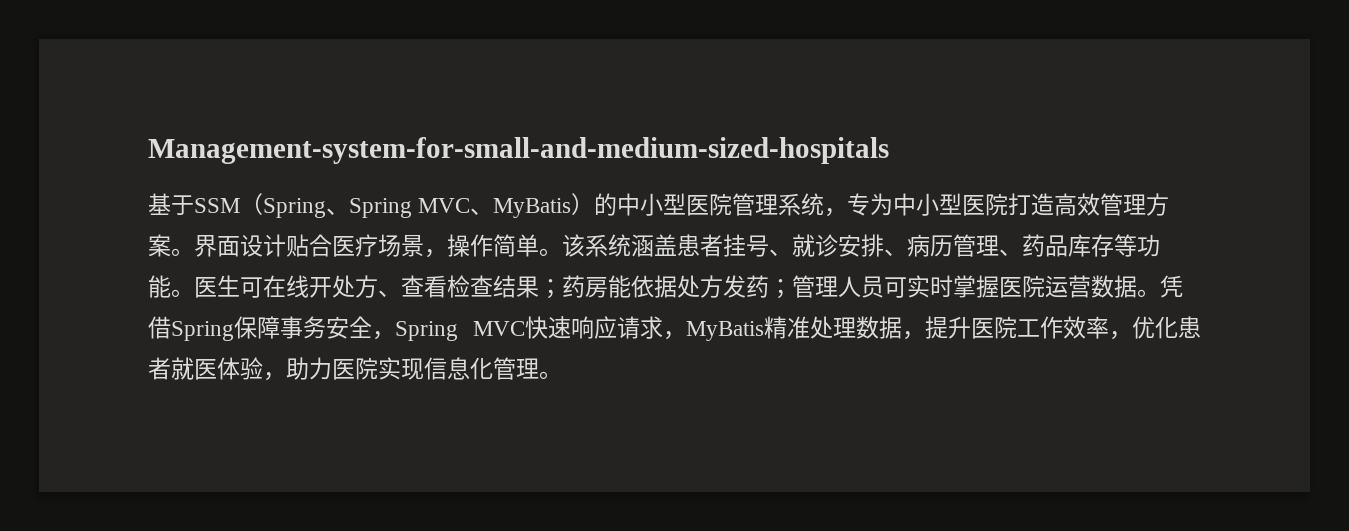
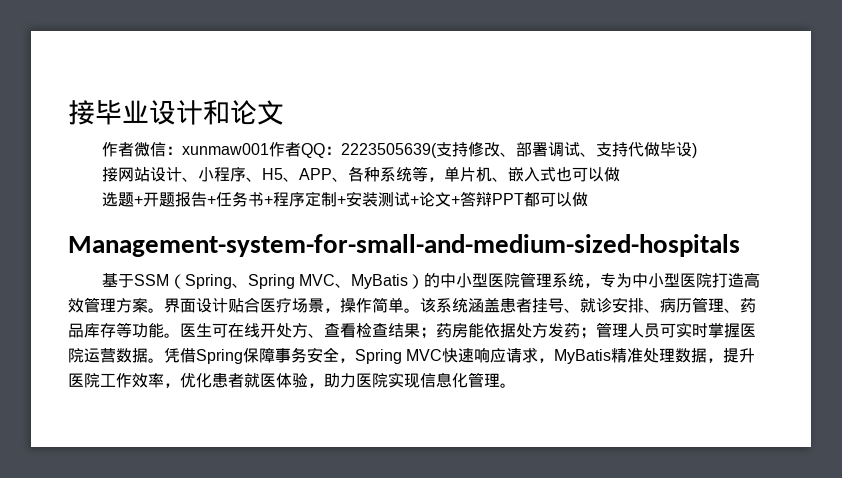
(148, 150) none -> [68,100,284,125] [101,141,697,158] [101,166,620,182] [101,191,588,207] 接毕业设计和论文 // 作者微信：xunmaw001作者QQ：2223505639(支持修改、部署调试、支持代做毕设) // 接网站设计、小程序、H5、APP、各种系统等，单片机、嵌入式也可以做 // 选题+开题报告+任务书+程序定制+安装测试+论文+答辩PPT都可以做 //

